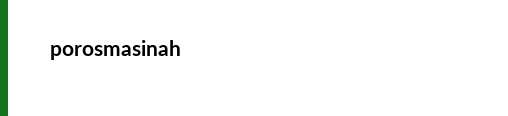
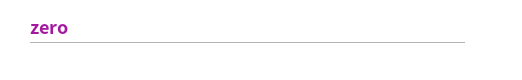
[50,40,181,60] porosmasinah -> [30,24,68,34] zero

